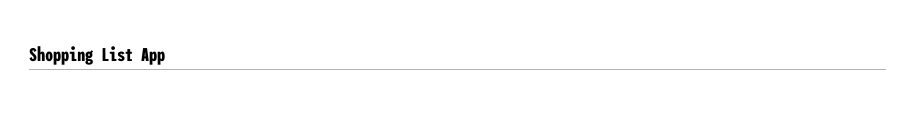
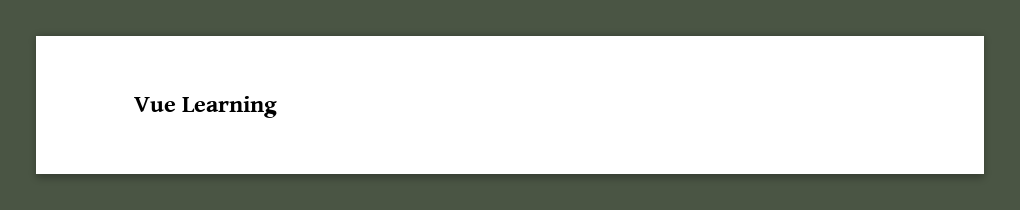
[29,46,165,65] Shopping List App -> [134,96,278,118] Vue Learning

